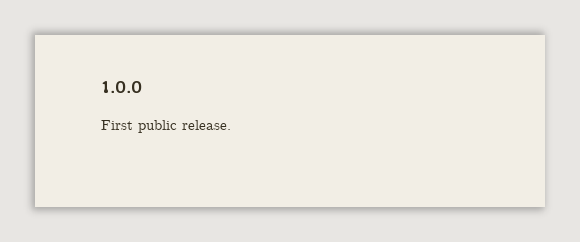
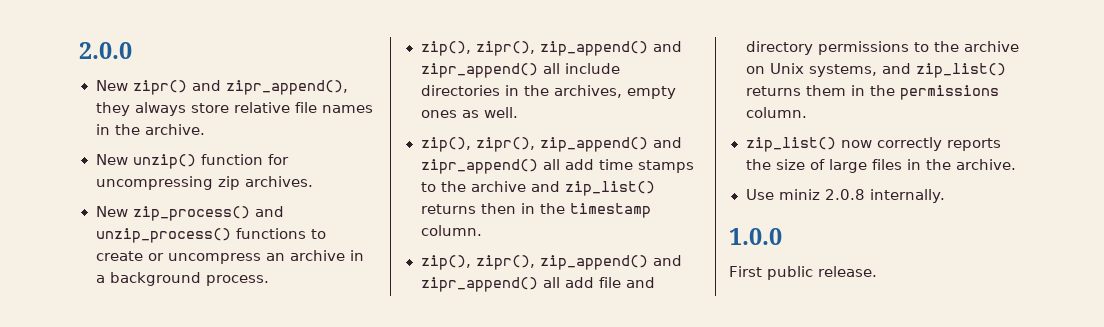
(101, 87) none -> [79,42,132,59] [95,80,348,95] [95,102,373,116] [95,124,205,135] [95,154,289,169] [95,176,313,190] [95,206,284,221] [95,228,326,243] [95,250,364,264] [95,272,269,286] [420,41,682,56] [420,63,620,78] [420,85,676,99] [420,107,518,118] [420,137,682,152] [420,159,694,174] [420,181,655,196] [420,203,651,218] [420,225,482,236] [420,255,682,270] [420,277,655,292] [745,41,1019,55] [745,63,1006,78] [745,85,999,100] [745,107,807,118] [745,137,1001,152] [745,159,1016,173] [745,189,946,203] 2.0.0 // New zipr() and zipr_append(), they always store relative file names in the archive. // New unzip() function for uncompressing zip archives. // New zip_process() and unzip_process() functions to create or uncompress an archive in a background process. // zip(), zipr(), zip_append() and zipr_append() all include directories in the archives, empty ones as well. // zip(), zipr(), zip_append() and zipr_append() all add time stamps to the archive and zip_list() returns then in the timestamp column. // zip(), zipr(), zip_append() and zipr_append() all add file and directory permissions to the archive on Unix systems, and zip_list() returns them in the permissions column. // zip_list() now correctly reports the size of large files in the archive. // Use miniz 2.0.8 internally. //

